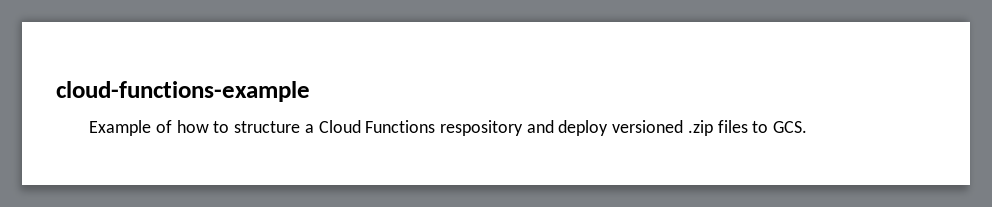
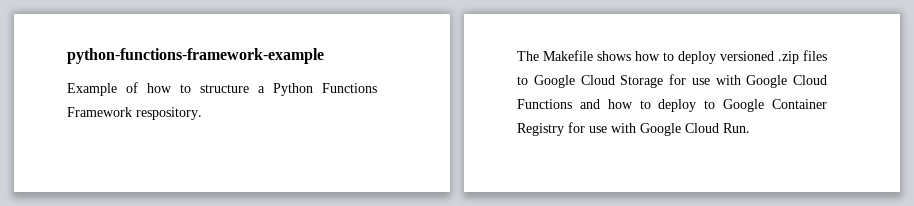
[56,81,310,102] cloud-functions-example -> [67,48,324,64] python-functions-framework-example
[318,120,554,136] Cloud Functions respository and -> [273,83,377,96] [67,107,202,120] [517,50,674,61] Python Functions Framework respository. // The Makefile shows how to
[773,121,808,133] GCS. -> [533,74,827,88] [517,99,827,112] [517,122,750,136] Google Cloud Storage for use with Google Cloud Functions and how to deploy to Google Container Registry for use with Google Cloud Run.

